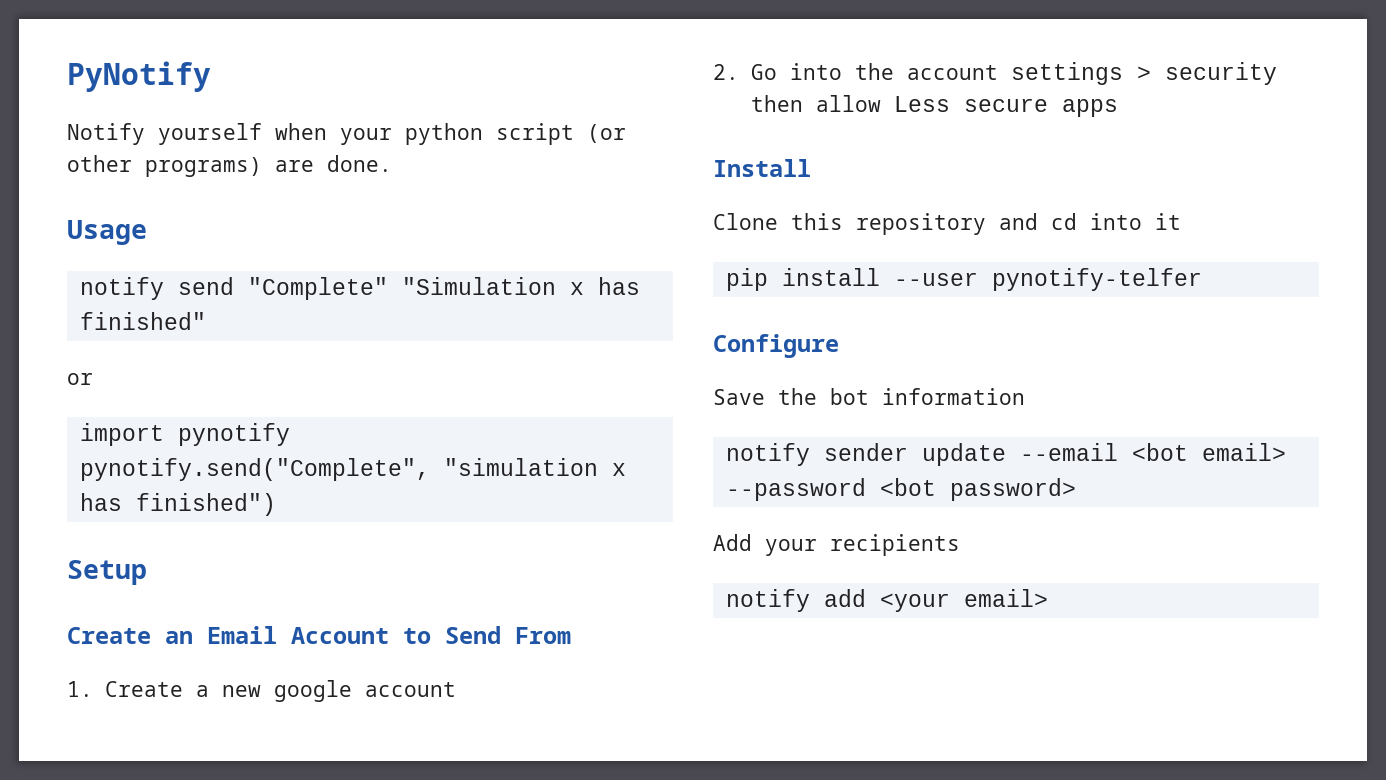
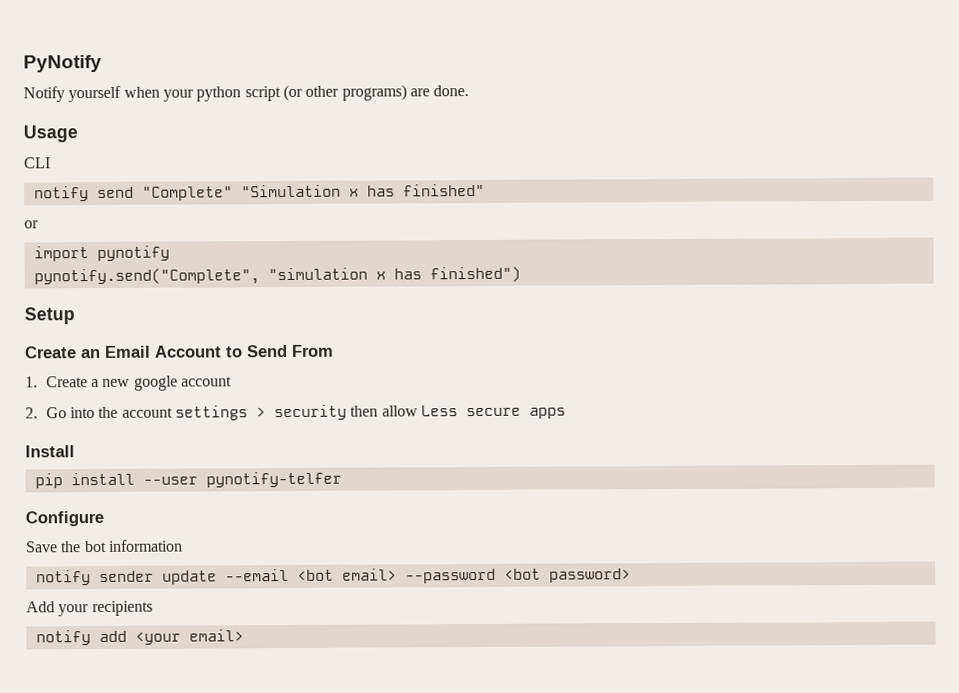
(147, 232) none -> [24,157,51,169] // CLI
[713,213,1181,235] // Clone this repository and cd into it -> (75, 451) none

